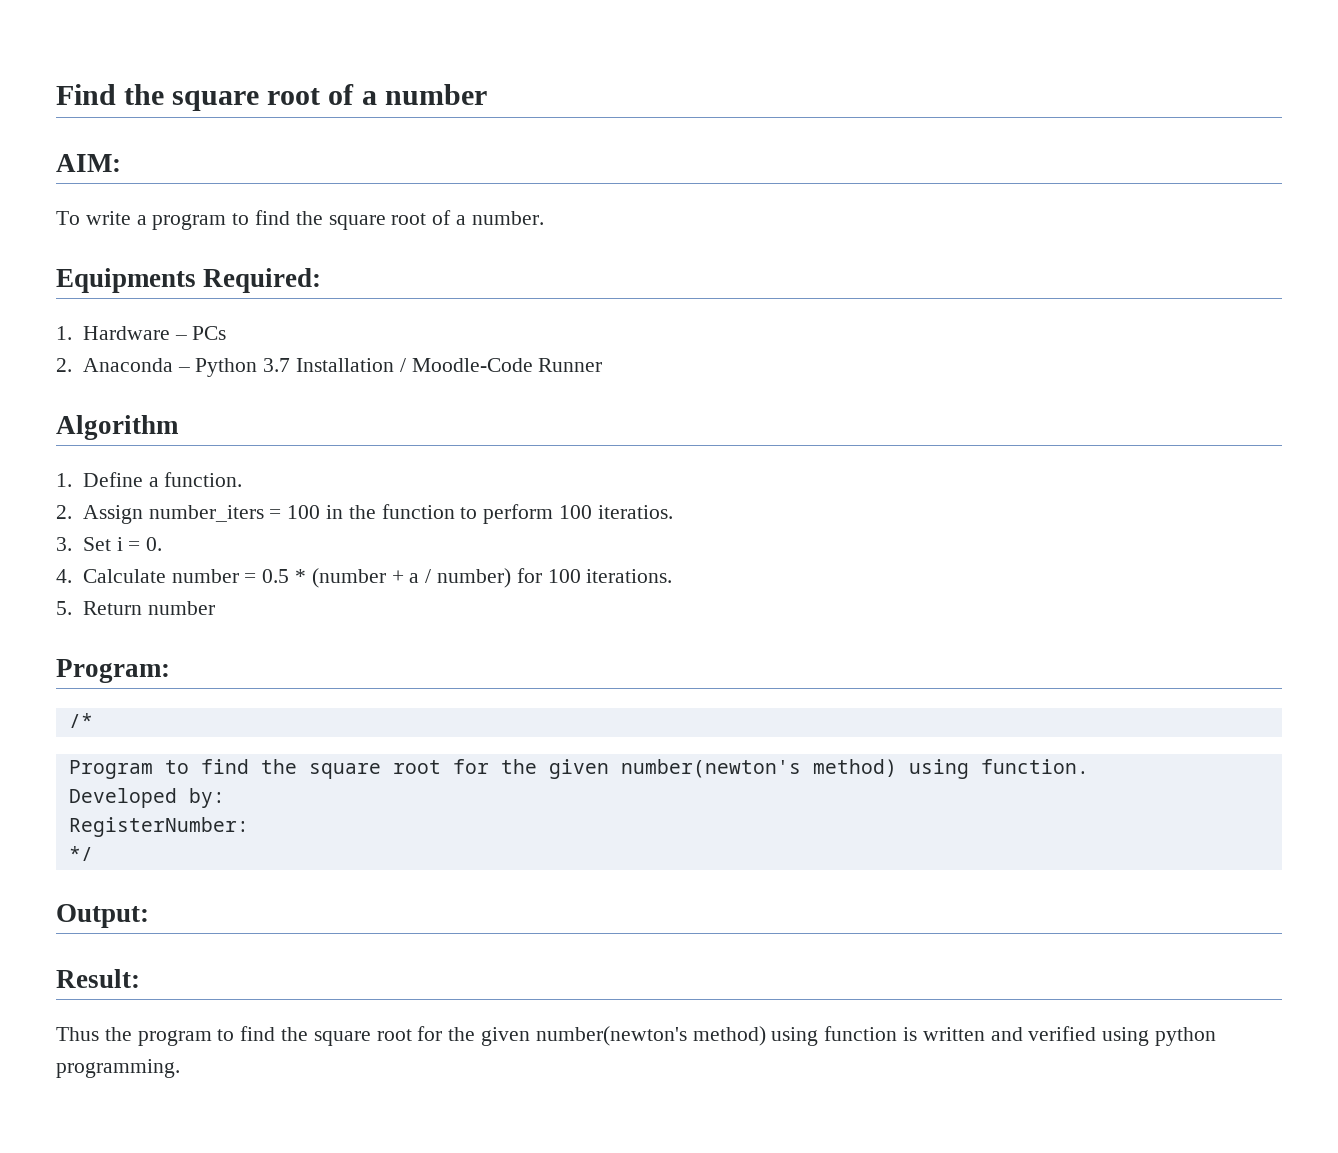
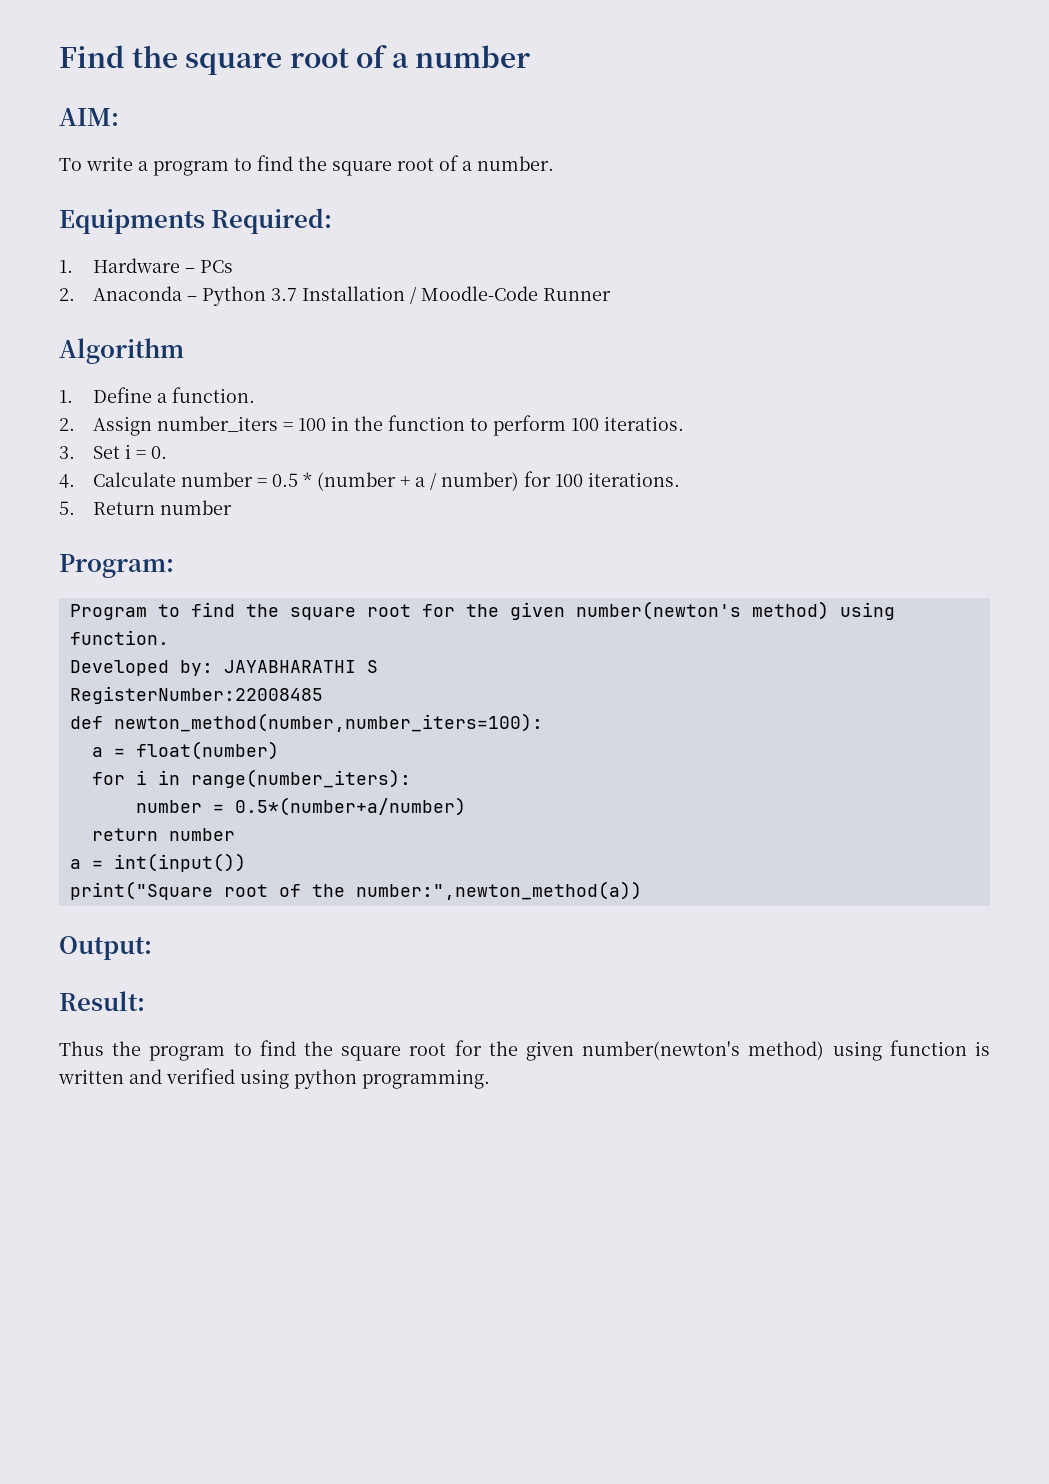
[68,713,93,728] // /* -> (174, 566) none
[68,817,249,837] [68,846,93,861] // RegisterNumber: // */ -> [223,660,378,673] [69,686,323,704] [69,713,543,732] [91,741,279,760] [91,769,411,788] [135,797,466,816] [91,828,235,841] [69,853,246,872] [69,881,642,900] JAYABHARATHI S // RegisterNumber:22008485 // def newton_method(number,number_iters=100): // a = float(number) // for i in range(number_iters): // number = 0.5*(number+a/number) // return number // a = int(input()) // print("Square root of the number:",newton_method(a))

